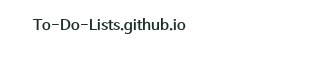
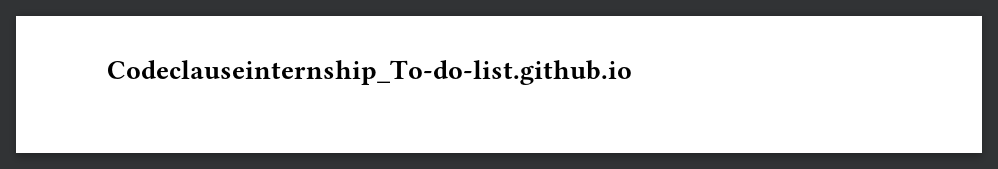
[33,18,186,34] To-Do-Lists.github.io -> [107,60,632,85] Codeclauseinternship_To-do-list.github.io

